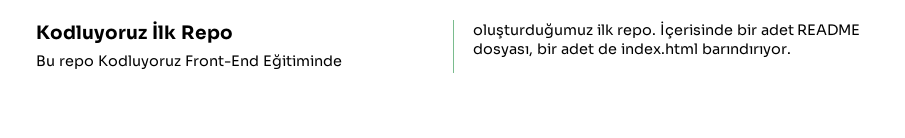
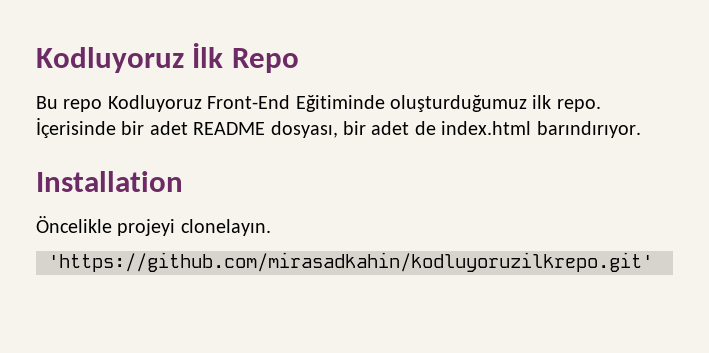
(791, 50) none -> [36,171,183,192] [36,216,271,236] [48,252,653,272] // Installation // Öncelikle projeyi clonelayın. // 'https://github.com/mirasadkahin/kodluyoruzilkrepo.git'

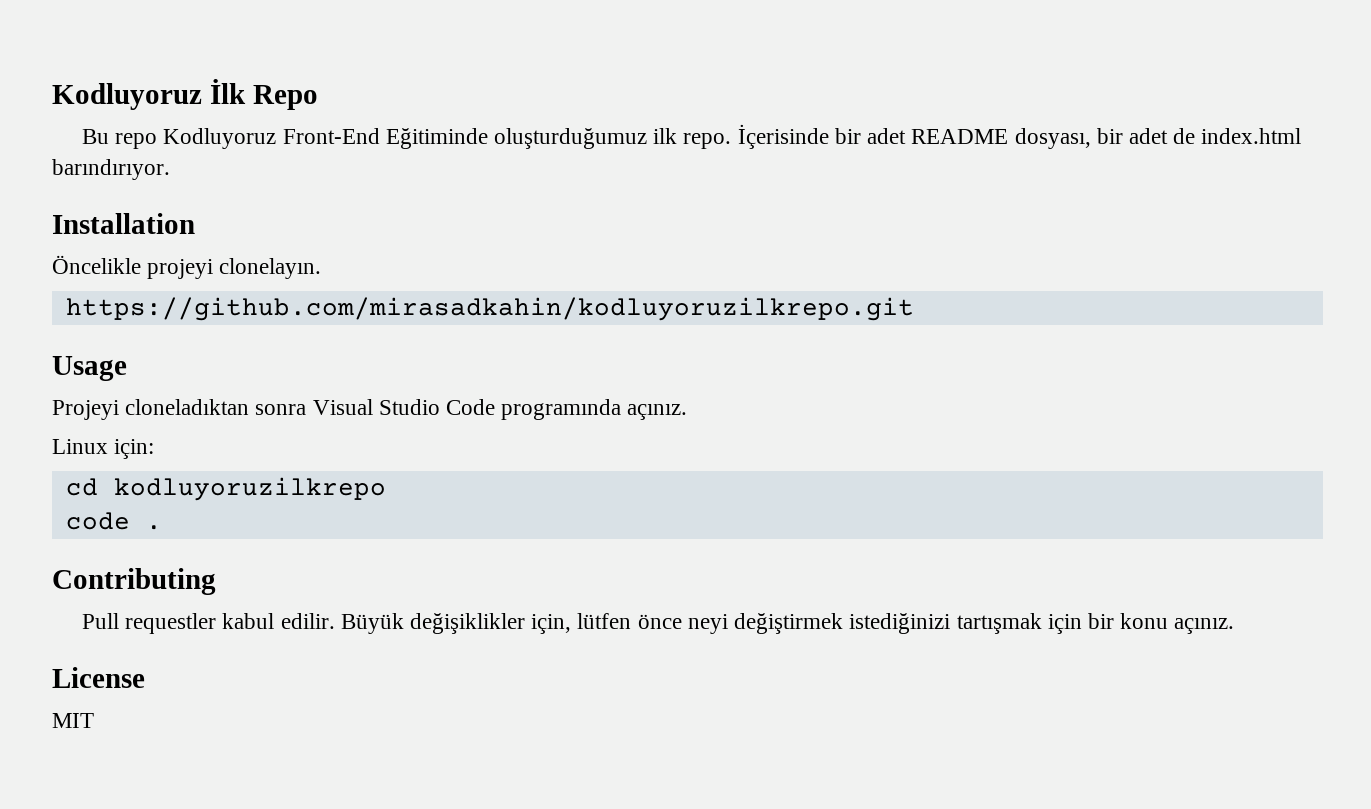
[48,252,653,272] 'https://github.com/mirasadkahin/kodluyoruzilkrepo.git' -> [65,297,914,321] [52,356,127,381] [52,399,688,420] [52,439,155,459] [65,477,386,501] [65,512,162,530] [52,568,216,595] [81,613,1235,634] [52,667,145,688] [52,713,94,728] https://github.com/mirasadkahin/kodluyoruzilkrepo.git // Usage // Projeyi cloneladıktan sonra Visual Studio Code programında açınız. // Linux için: // cd kodluyoruzilkrepo // code . // Contributing // Pull requestler kabul edilir. Büyük değişiklikler için, lütfen önce neyi değiştirmek istediğinizi tartışmak için bir konu açınız. // License // MIT

